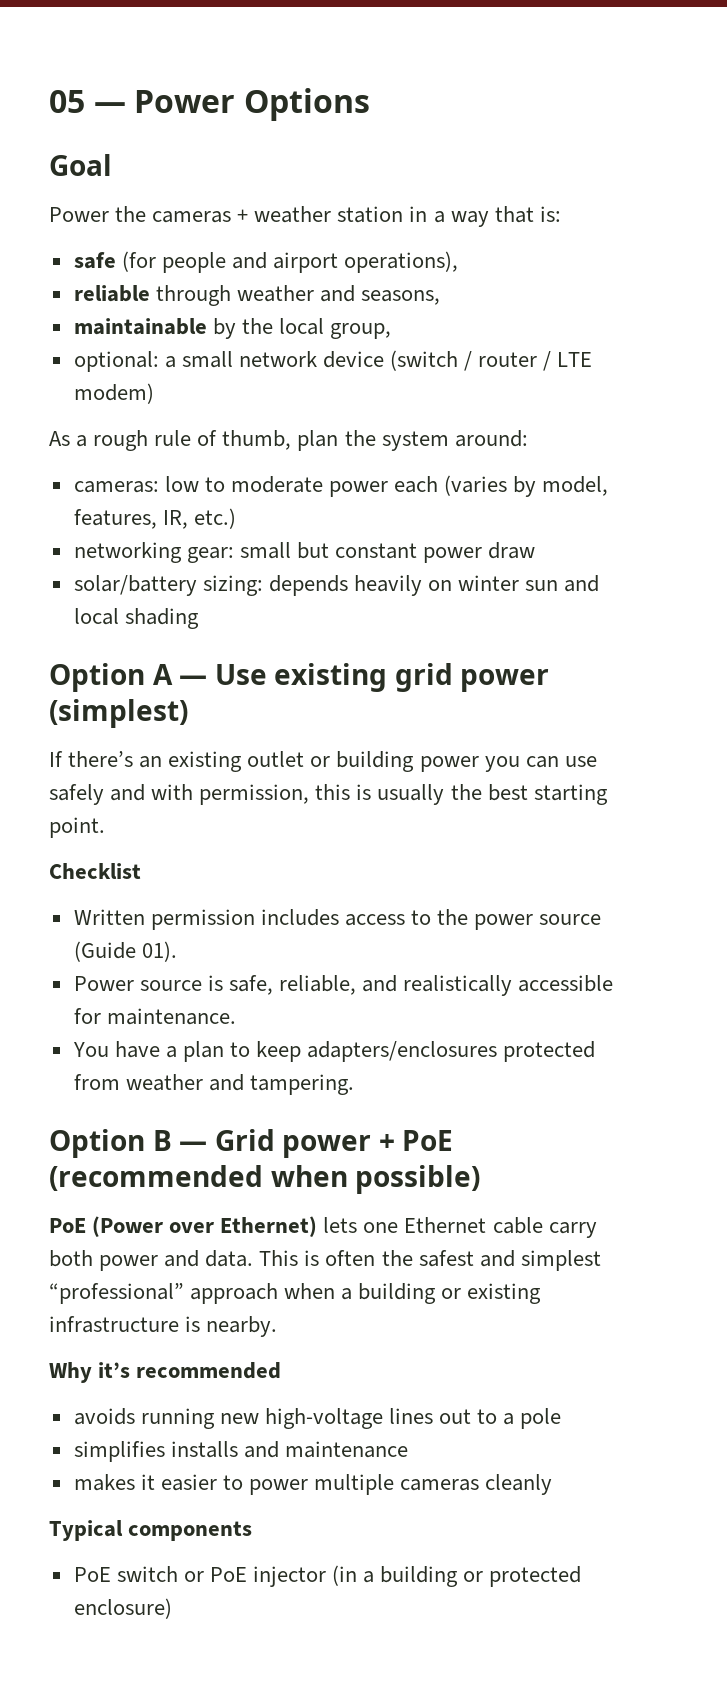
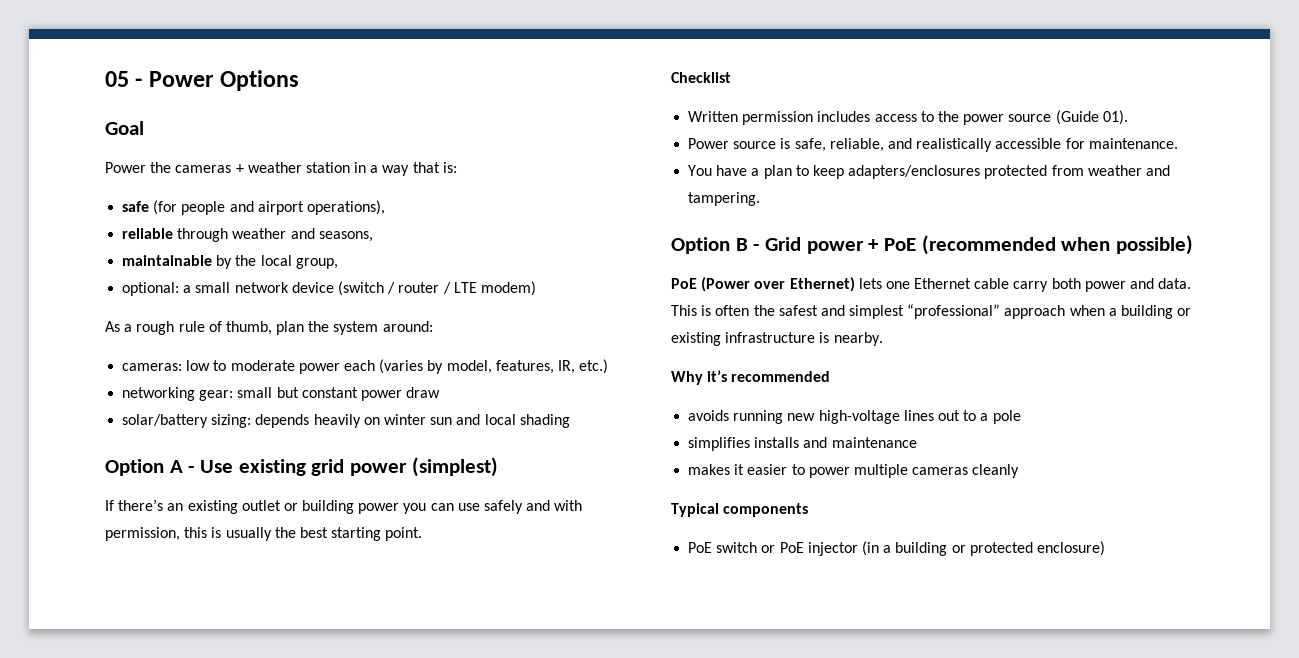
[93,102,126,113] — -> [135,78,143,87] -
[179,675,208,685] — -> [188,466,195,473] -
[179,1141,208,1151] — -> [753,244,760,251] -

